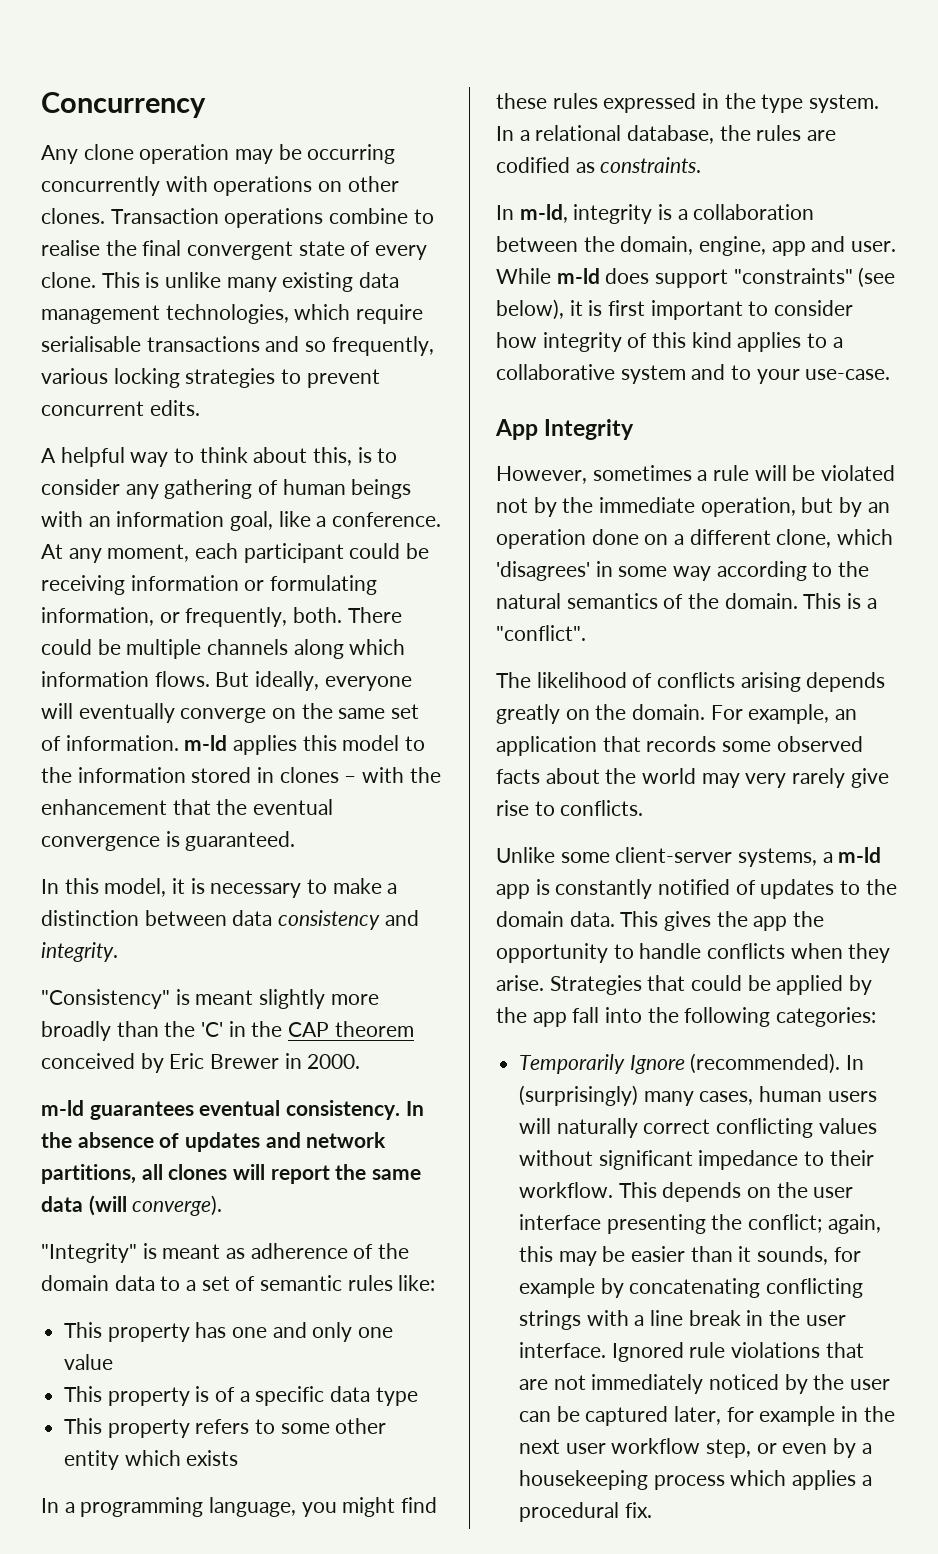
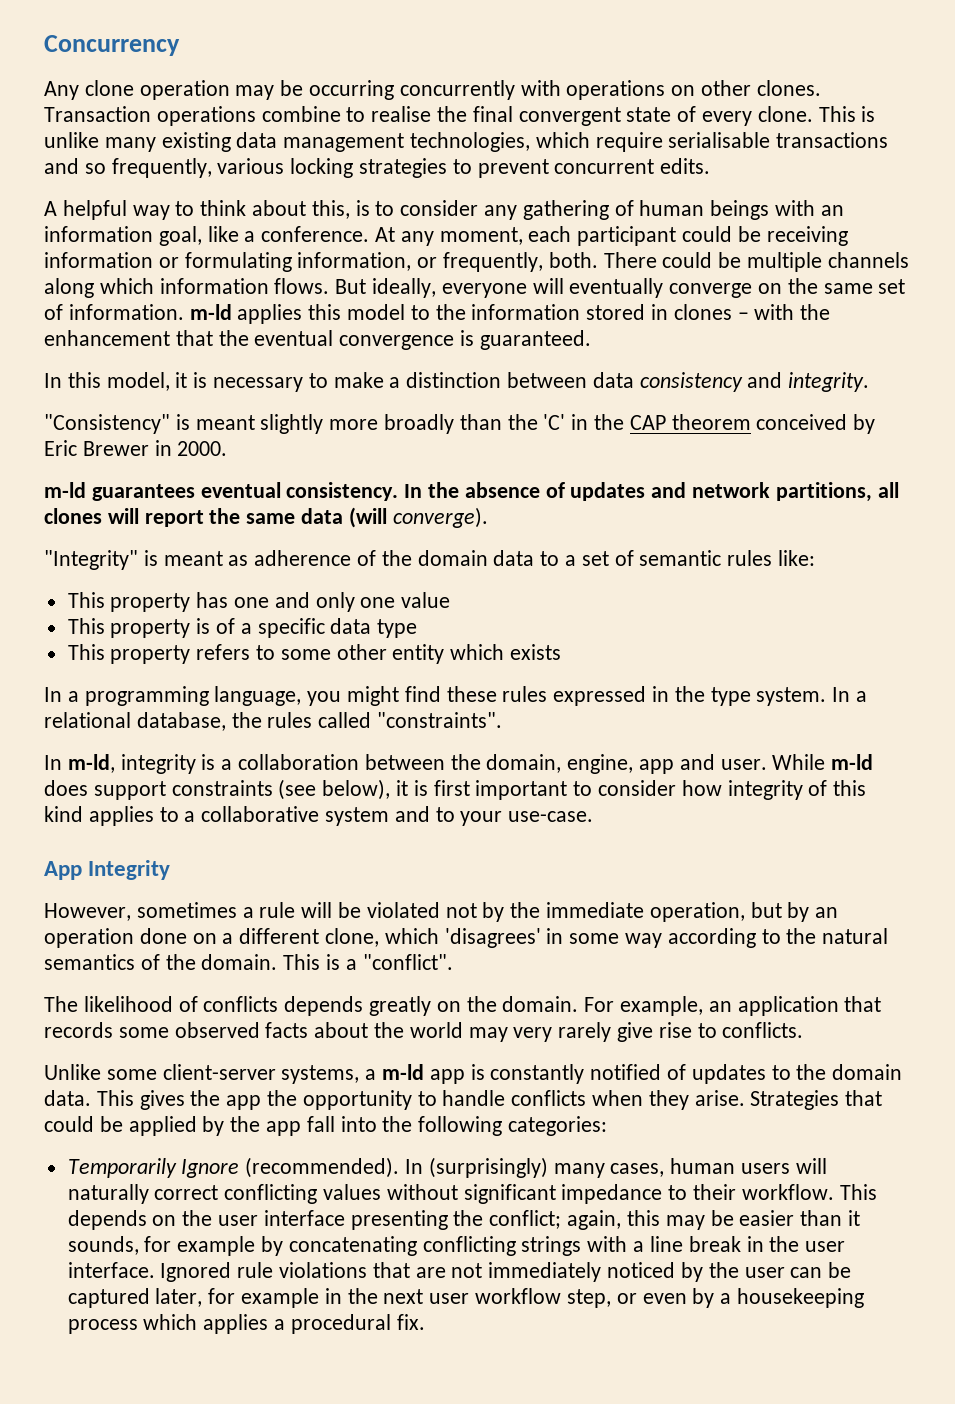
[807,130,837,141] [496,157,702,173] are codified as constraints. -> [318,712,503,728] called "constraints".
[733,268,853,284] "constraints" -> [171,780,273,796] constraints
[740,672,801,692] arising -> (279, 1004) none

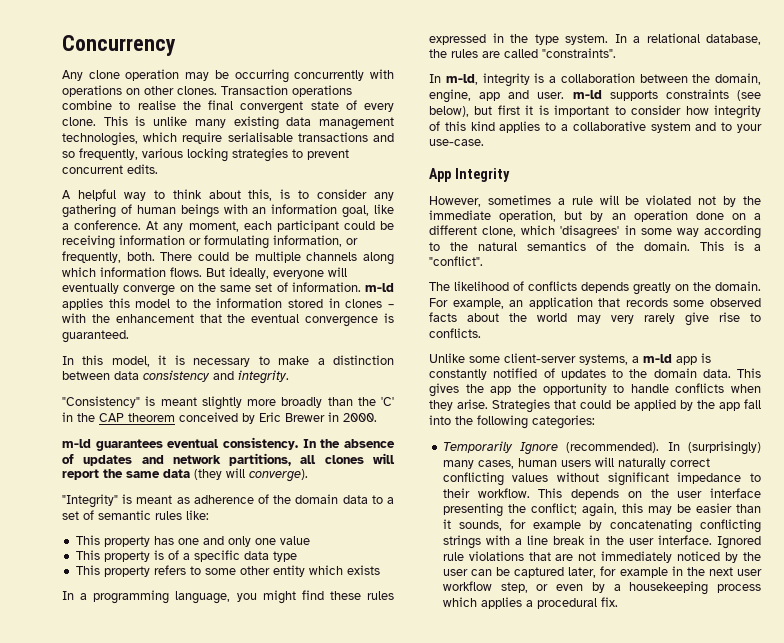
[348,507,387,528] (will -> [194,468,245,480] (they will
(313, 720) none -> [482,51,500,58] are
[772,754,874,770] [44,780,166,800] While m-ld does support -> [572,90,658,101] m-ld supports
[396,780,470,796] it is first -> [474,105,549,115] but first it is

